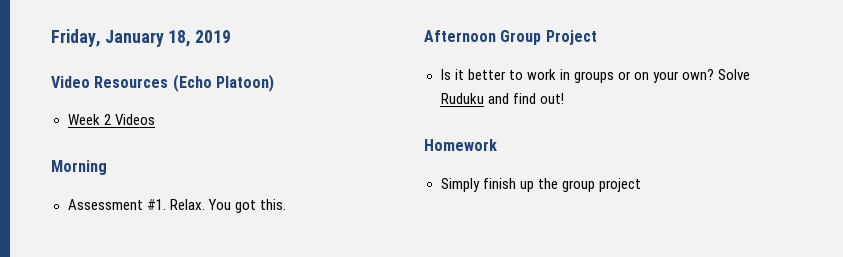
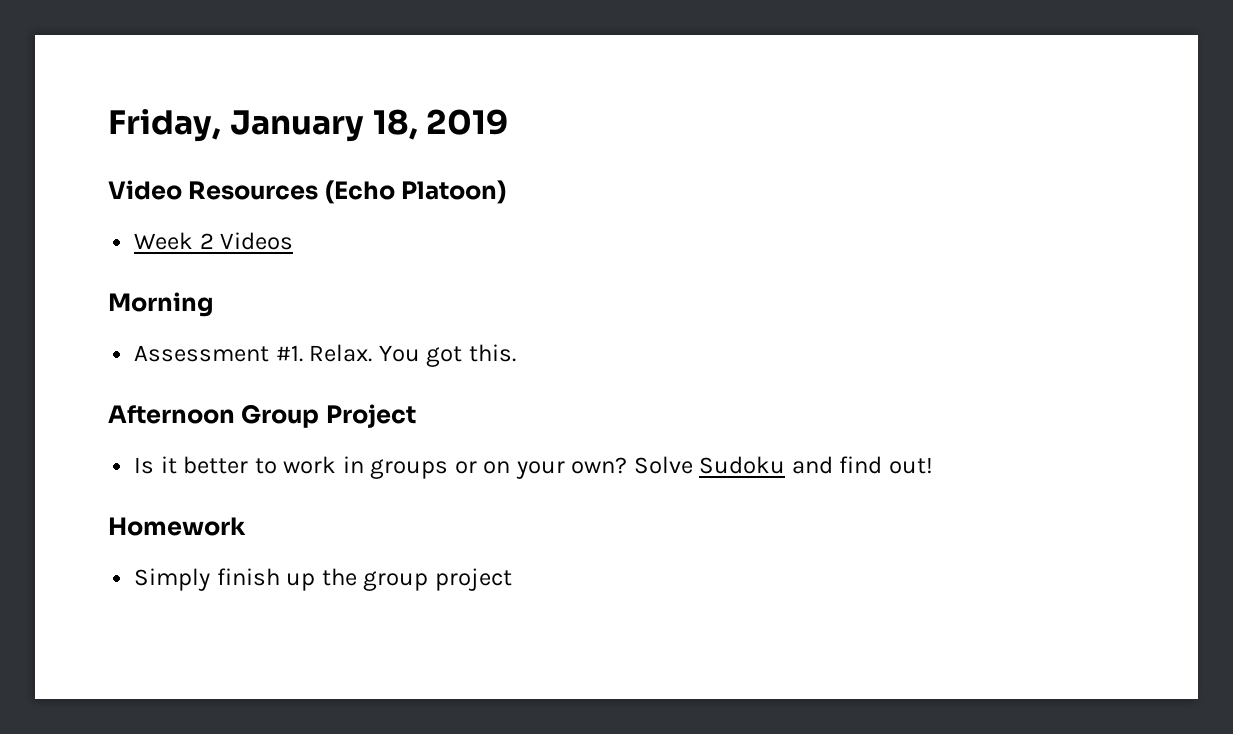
[440,93,484,104] Ruduku -> [699,456,786,474] Sudoku

